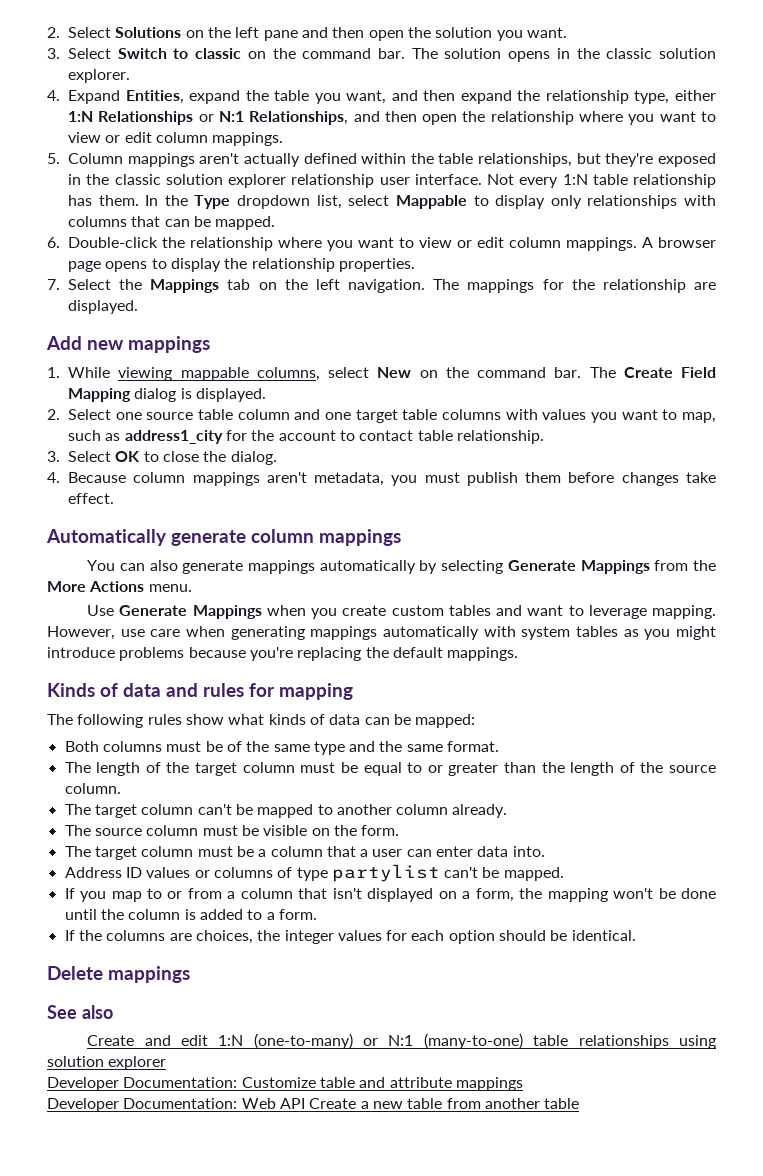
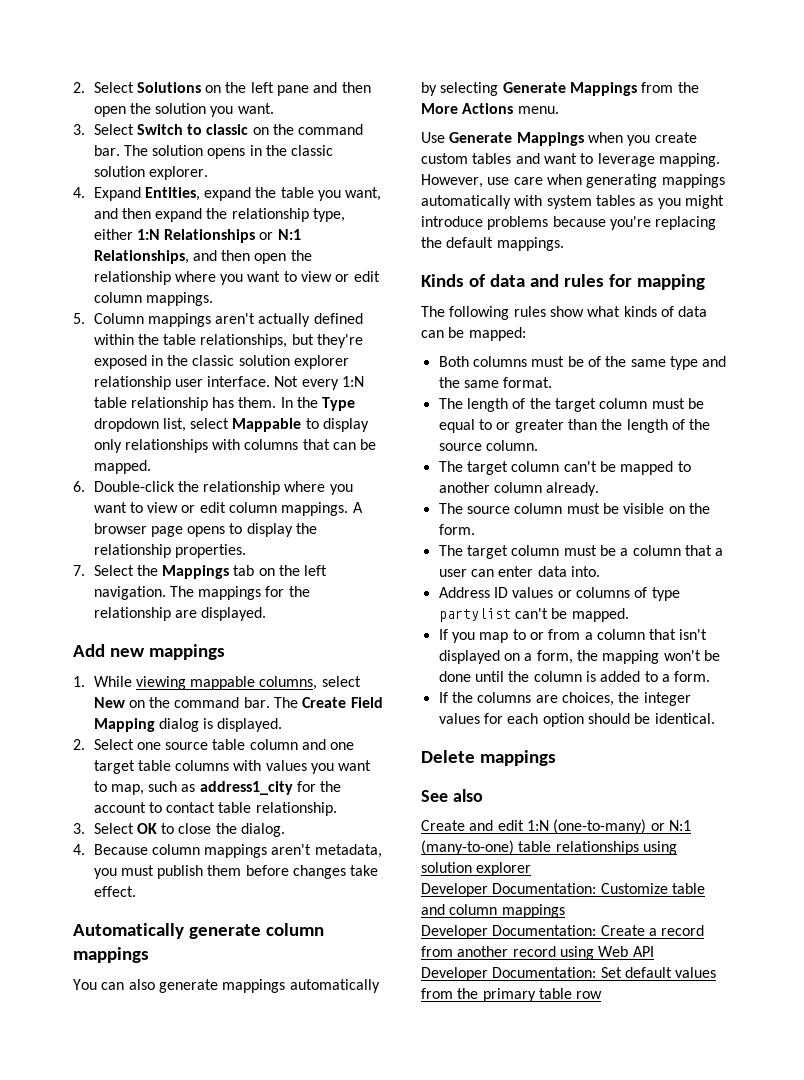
[389,1077,452,1088] attribute -> [449,904,498,915] column
[241,1098,580,1109] Web API Create a new table from another table -> [600,925,705,936] [421,946,654,960] [421,967,717,981] [421,988,603,1002] Create a record from another record using Web API // Developer Documentation: Set default values from the primary table row

